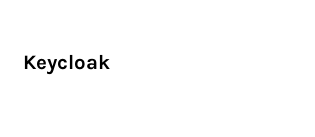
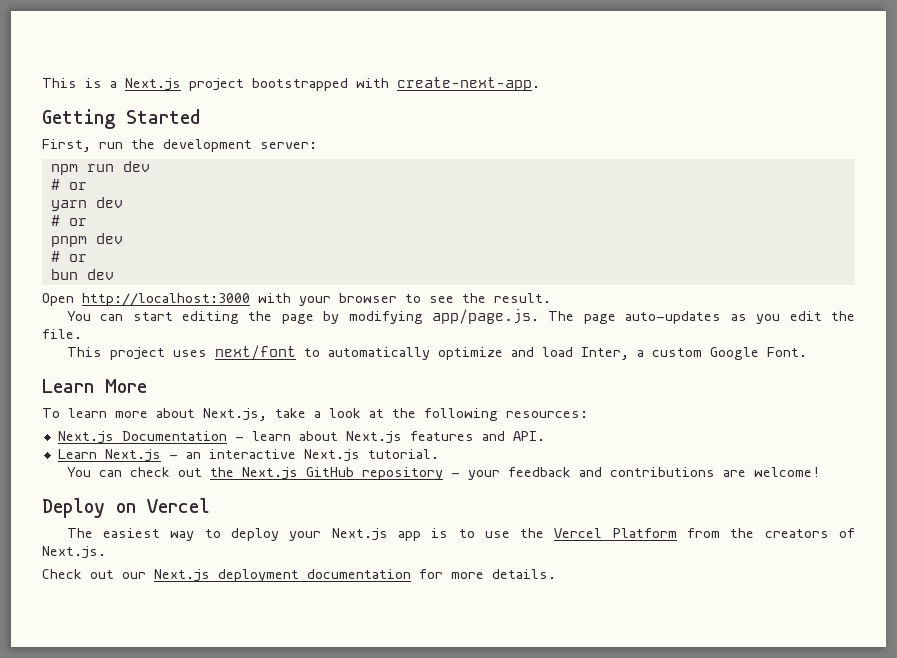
[23,54,110,75] Keycloak -> [42,77,540,91] [42,109,200,129] [42,139,317,152] [50,161,150,175] [50,179,87,190] [50,197,123,211] [50,215,87,226] [50,233,123,247] [50,251,87,262] [50,269,114,280] [42,293,551,306] [66,309,855,324] [42,329,82,339] [66,345,807,360] [42,379,147,393] [42,408,588,421] [57,431,545,444] [57,449,439,462] [66,467,820,480] [42,498,210,518] [66,528,855,541] [42,546,106,559] [42,569,556,582] This is a Next.js project bootstrapped with create-next-app. // Getting Started // First, run the development server: // npm run dev // # or // yarn dev // # or // pnpm dev // # or // bun dev // Open http://localhost:3000 with your browser to see the result. // You can start editing the page by modifying app/page.js. The page auto-updates as you edit the file. // This project uses next/font to automatically optimize and load Inter, a custom Google Font. // Learn More // To learn more about Next.js, take a look at the following resources: // Next.js Documentation - learn about Next.js features and API. // Learn Next.js - an interactive Next.js tutorial. // You can check out the Next.js GitHub repository - your feedback and contributions are welcome! // Deploy on Vercel // The easiest way to deploy your Next.js app is to use the Vercel Platform from the creators of Next.js. // Check out our Next.js deployment documentation for more details.

